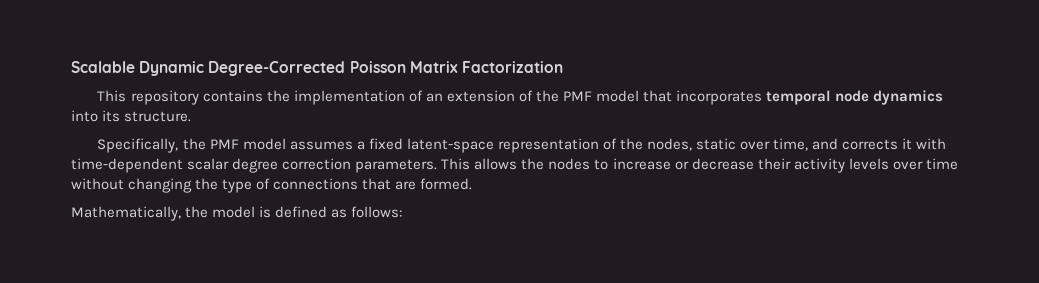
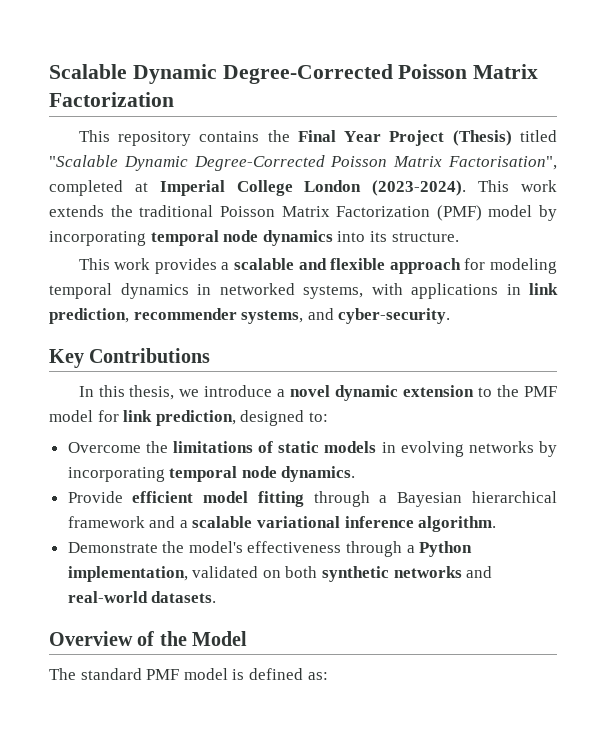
[293,90,763,105] implementation of an extension of the PMF model that incorporates -> [297,130,557,146] [49,155,557,171] [49,180,557,196] [49,205,557,221] [49,231,146,246] Final Year Project (Thesis) titled "Scalable Dynamic Degree-Corrected Poisson Matrix Factorisation", completed at Imperial College London (2023-2024). This work extends the traditional Poisson Matrix Factorization (PMF) model by incorporating
[97,138,947,153] [71,158,958,173] [71,178,473,193] [71,206,209,221] Specifically, the PMF model assumes a fixed latent-space representation of the nodes, static over time, and corrects it with time-dependent scalar degree correction parameters. This allows the nodes to increase or decrease their activity levels over time without changing the type of connections that are formed. // Mathematically, the -> [78,258,557,274] [49,283,558,299] [49,308,451,324] [49,348,211,368] [78,385,557,401] [49,410,328,426] [67,441,557,457] [67,466,356,482] [67,491,557,507] [67,516,497,532] [67,541,473,557] [67,566,493,582] [67,591,217,603] [49,631,248,646] [49,668,180,680] This work provides a scalable and flexible approach for modeling temporal dynamics in networked systems, with applications in link prediction, recommender systems, and cyber-security. // Key Contributions // In this thesis, we introduce a novel dynamic extension to the PMF model for link prediction, designed to: // Overcome the limitations of static models in evolving networks by incorporating temporal node dynamics. // Provide efficient model fitting through a Bayesian hierarchical framework and a scalable variational inference algorithm. // Demonstrate the model's effectiveness through a Python implementation, validated on both synthetic networks and real-world datasets. // Overview of the Model // The standard PMF
[331,206,403,218] as follows: -> [307,672,328,680] as:

